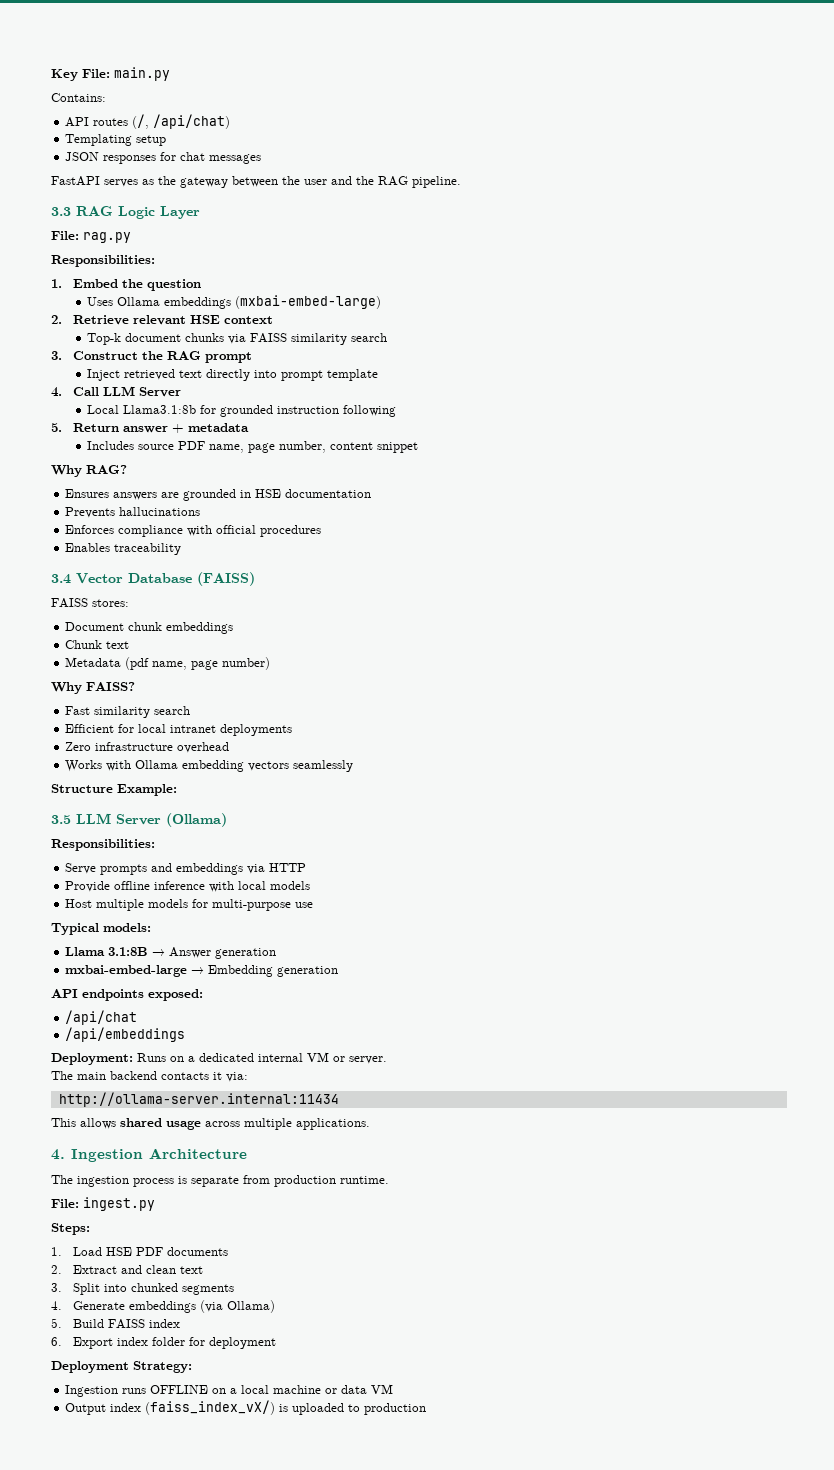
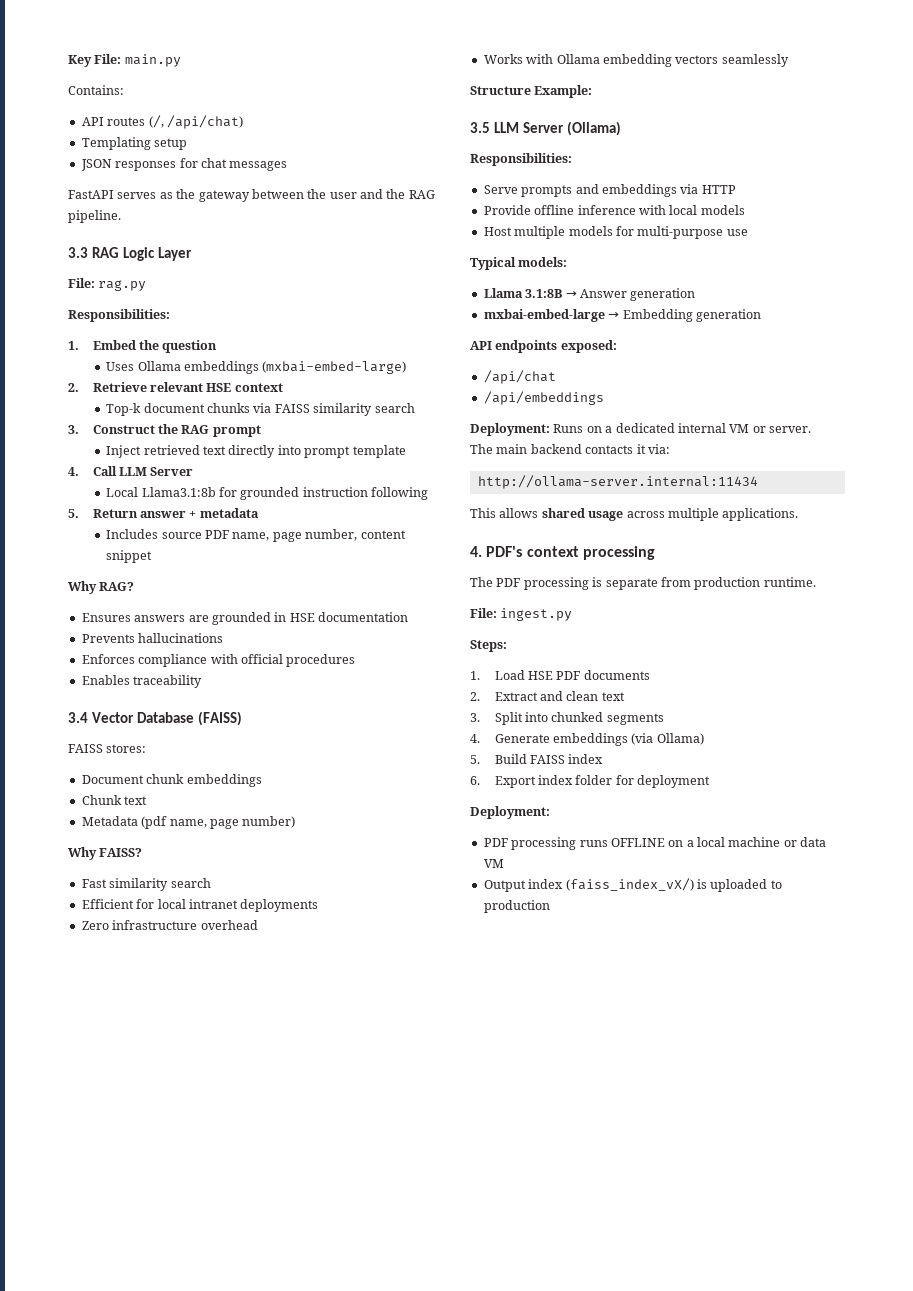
[71,1148,247,1162] [51,1175,174,1187] Ingestion Architecture // The ingestion process -> [486,546,655,560] [470,577,589,590] PDF's context processing // The PDF processing
[51,1361,192,1373] [65,1385,119,1397] Deployment Strategy: // Ingestion -> [470,806,550,819] [483,837,577,850] Deployment: // PDF processing

